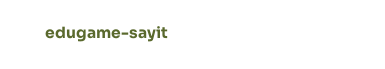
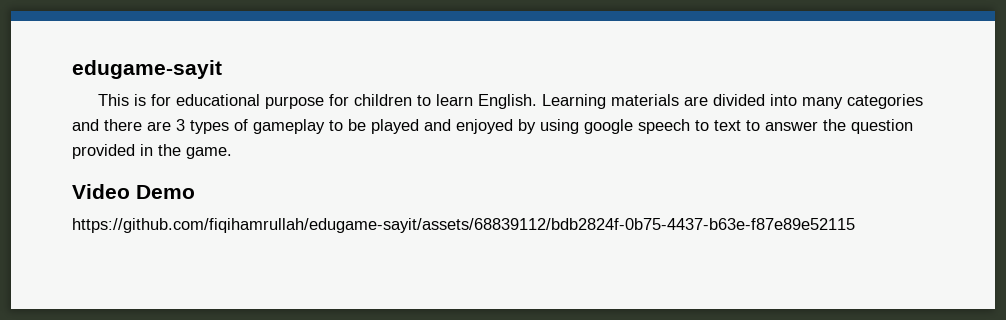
(168, 34) none -> [98,94,924,109] [72,119,913,134] [72,144,232,159] [72,184,195,199] [72,218,855,233] // This is for educational purpose for children to learn English. Learning materials are divided into many categories and there are 3 types of gameplay to be played and enjoyed by using google speech to text to answer the question provided in the game. // Video Demo // https://github.com/fiqihamrullah/edugame-sayit/assets/68839112/bdb2824f-0b75-4437-b63e-f87e89e52115

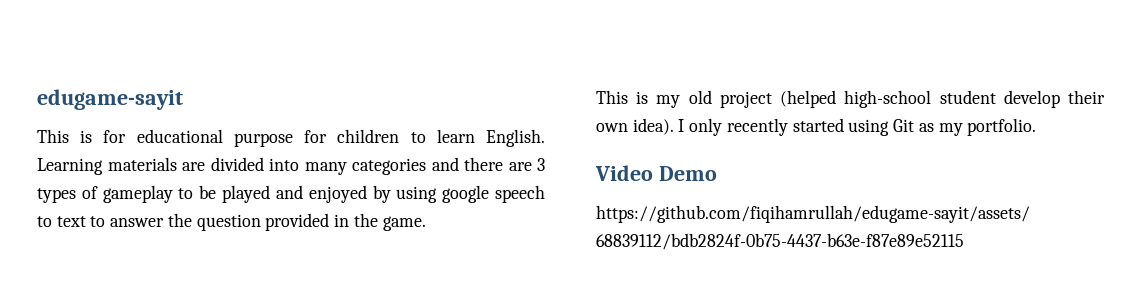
(232, 153) none -> [596,90,1105,108] [596,118,1037,136] // This is my old project (helped high-school student develop their own idea). I only recently started using Git as my portfolio.

